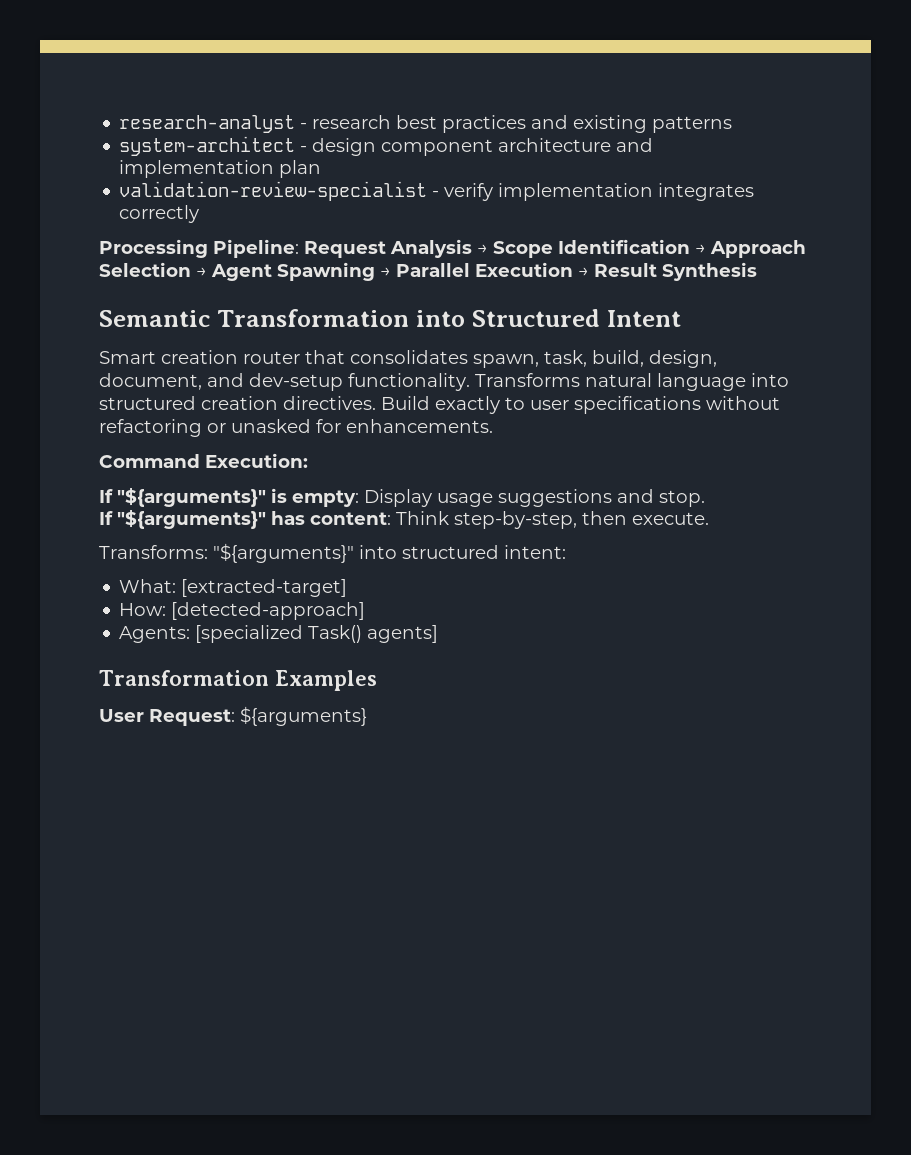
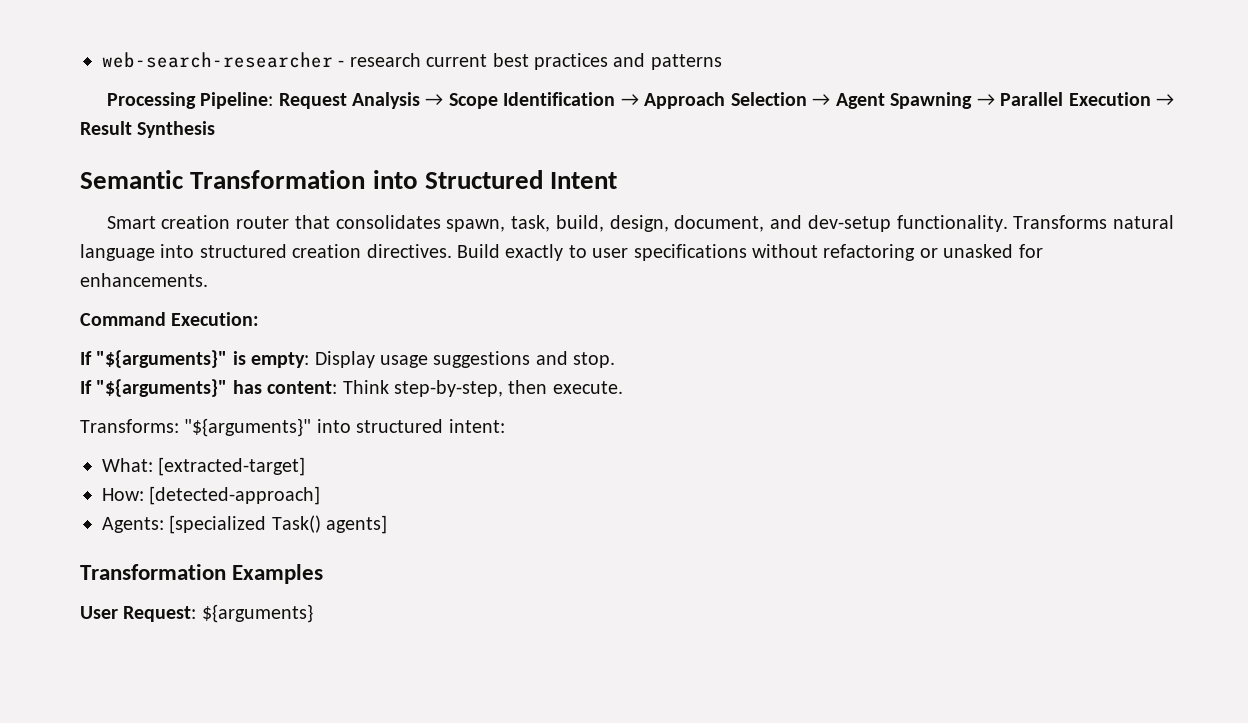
[119,115,296,133] research-analyst -> [102,52,333,68] web-search-researcher
(392, 122) none -> [426,54,488,67] current
[573,115,648,133] existing -> (646, 60) none
[119,136,654,156] [119,160,322,178] [119,181,755,201] [119,205,200,223] // system-architect - design component architecture and implementation plan // validation-review-specialist - verify implementation integrates correctly -> (722, 62) none

